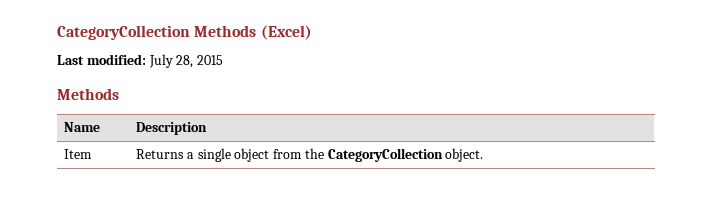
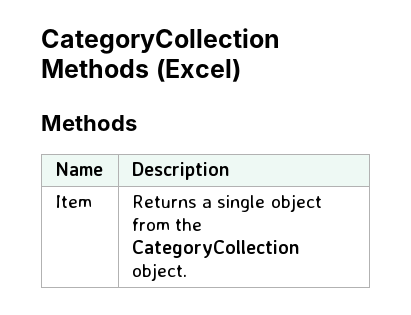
[57,54,224,68] // Last modified: July 28, 2015 -> (241, 70) none

